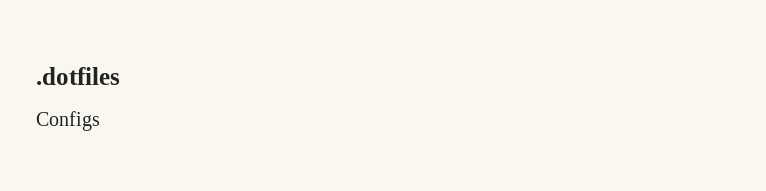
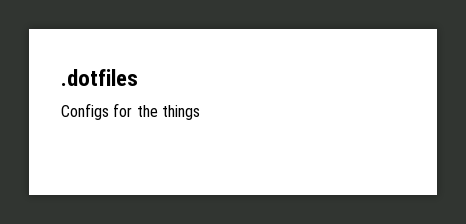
(100, 121) none -> [113,103,200,120] for the things

